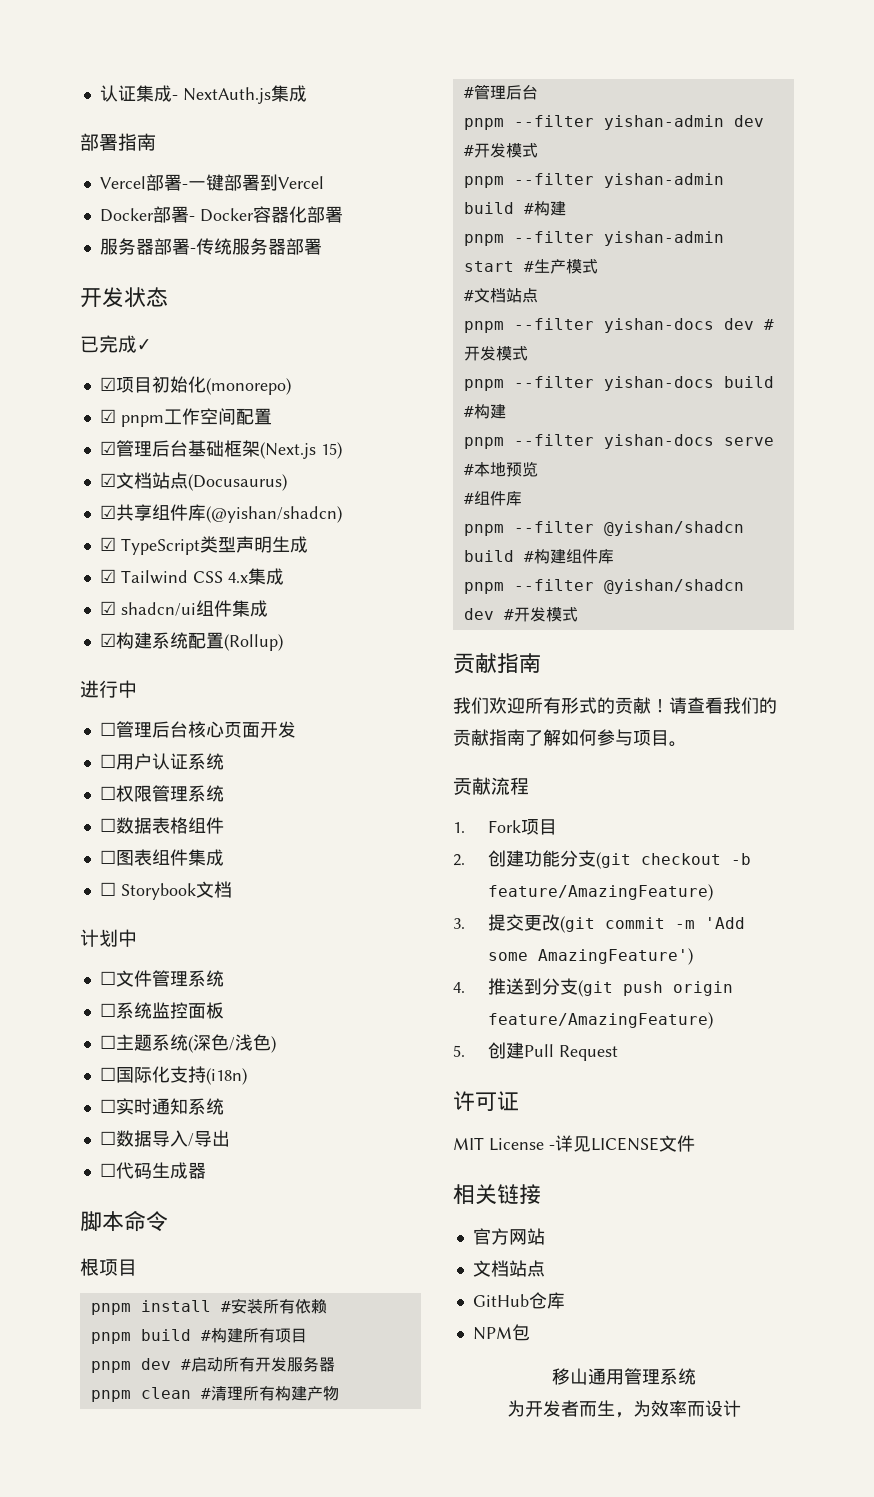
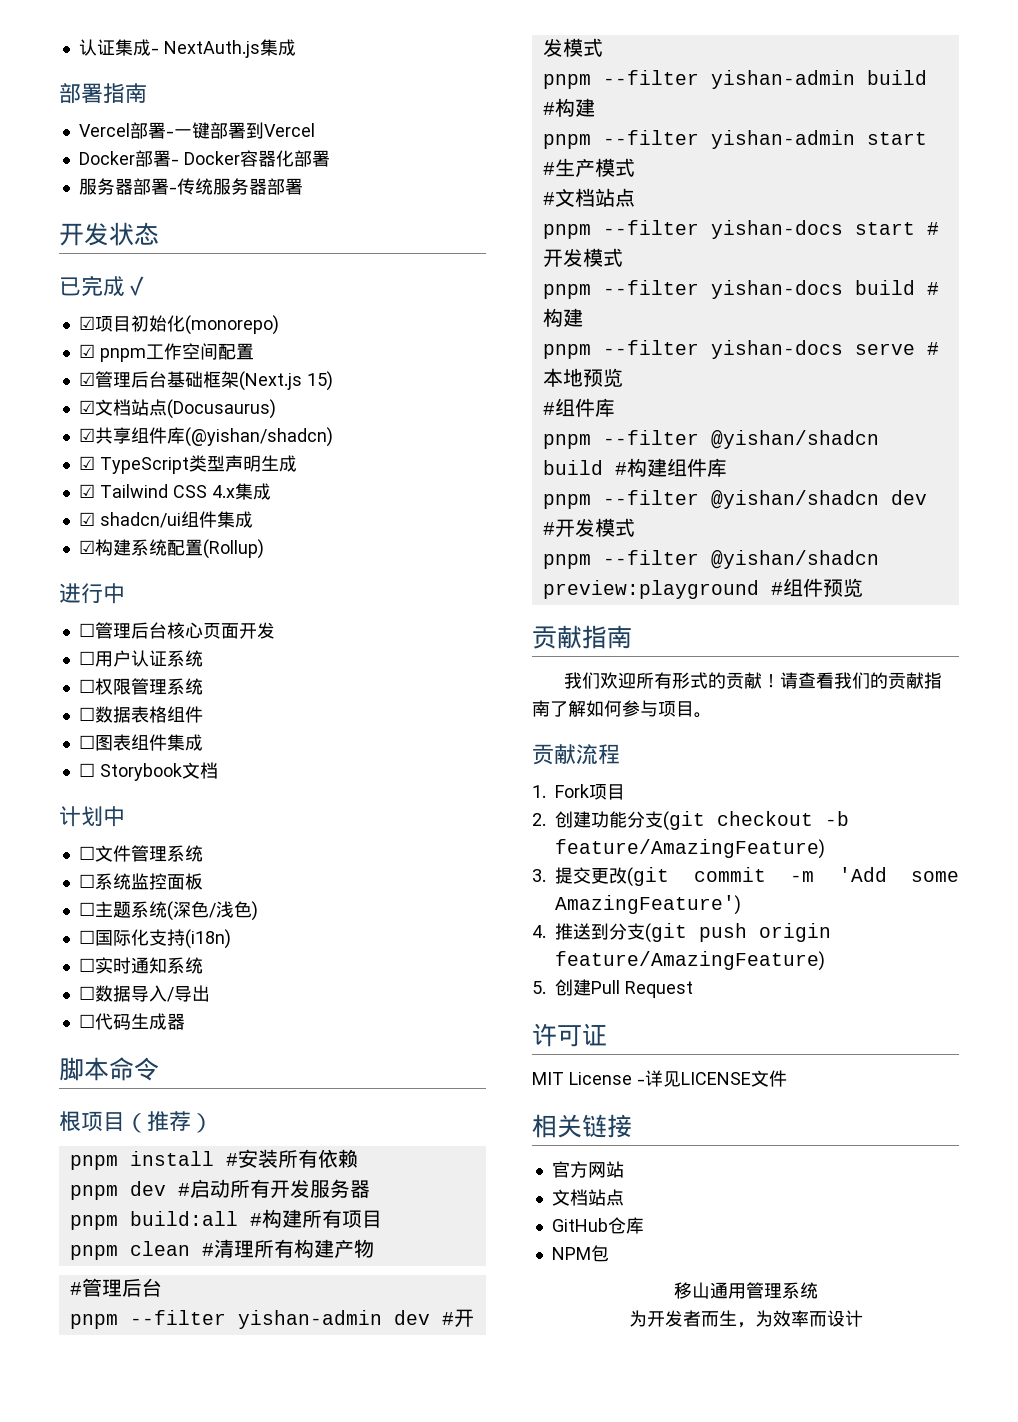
(137, 1267) none -> [125,1111,213,1133] （推荐）
[90,1328,307,1344] // pnpm build #构建所有项目 -> (358, 1158) none
(335, 1364) none -> [69,1209,382,1230] // pnpm build:all #构建所有项目
[723,318,754,330] dev -> [854,222,915,235] start
(578, 614) none -> [542,550,879,569] [542,578,863,599] // pnpm --filter @yishan/shadcn preview:playground #组件预览

